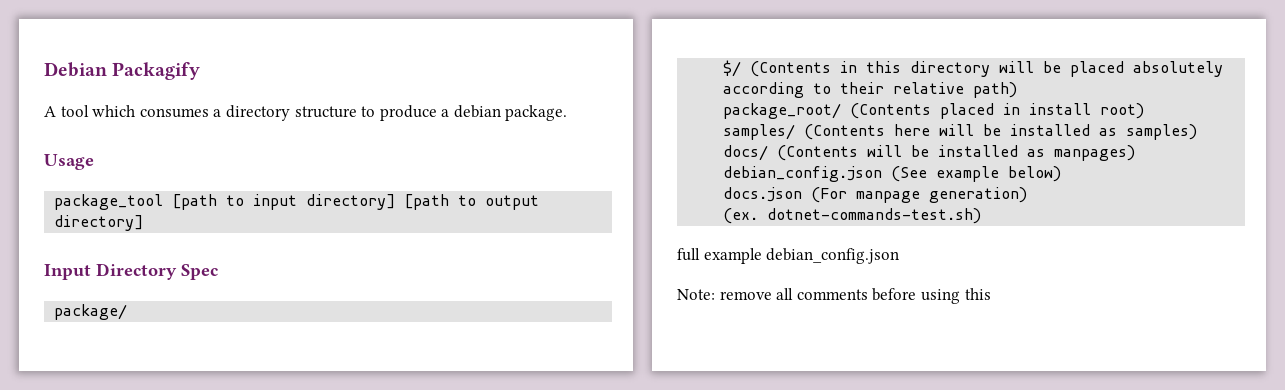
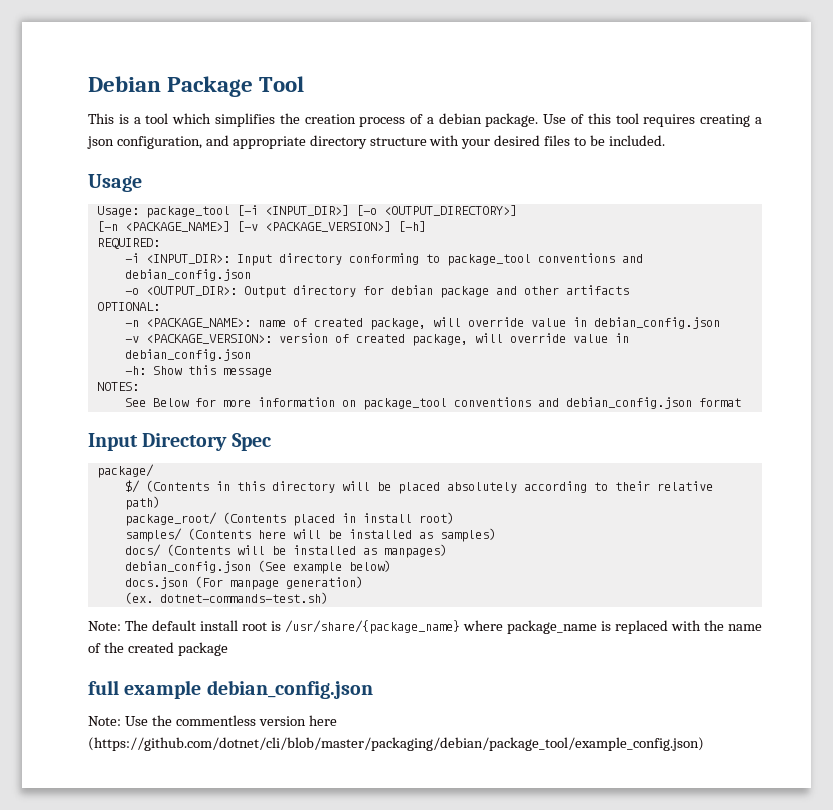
[112,62,201,80] [44,105,568,121] [44,154,94,170] [54,194,540,210] [54,215,144,231] Packagify // A tool which consumes a directory structure to produce a debian package. // Usage // package_tool [path to input directory] [path to output directory] -> [167,76,305,97] [88,113,762,127] [87,135,665,149] [88,174,142,192] [96,205,517,218] [96,221,426,232] [96,238,160,249] [124,253,643,266] [124,269,251,281] [124,285,629,298] [96,302,160,311] [124,317,720,330] [124,333,629,346] [124,349,251,361] [124,365,272,377] [96,382,139,391] [124,397,741,410] Package Tool // This is a tool which simplifies the creation process of a debian package. Use of this tool requires creating a json configuration, and appropriate directory structure with your desired files to be included. // Usage // Usage: package_tool [-i <INPUT_DIR>] [-o <OUTPUT_DIRECTORY>] // [-n <PACKAGE_NAME>] [-v <PACKAGE_VERSION>] [-h] // REQUIRED: // -i <INPUT_DIR>: Input directory conforming to package_tool conventions and debian_config.json // -o <OUTPUT_DIR>: Output directory for debian package and other artifacts // OPTIONAL: // -n <PACKAGE_NAME>: name of created package, will override value in debian_config.json // -v <PACKAGE_VERSION>: version of created package, will override value in debian_config.json // -h: Show this message // NOTES: // See Below for more information on package_tool conventions and debian_config.json format
[677,248,900,264] [677,288,991,304] full example debian_config.json // Note: remove all comments before using this -> [88,620,762,634] [88,642,228,656] [88,680,373,699] [88,715,337,726] [88,737,704,751] Note: The default install root is /usr/share/{package_name} where package_name is replaced with the name of the created package // full example debian_config.json // Note: Use the commentless version here (https://github.com/dotnet/cli/blob/master/packaging/debian/package_tool/example_config.json)

